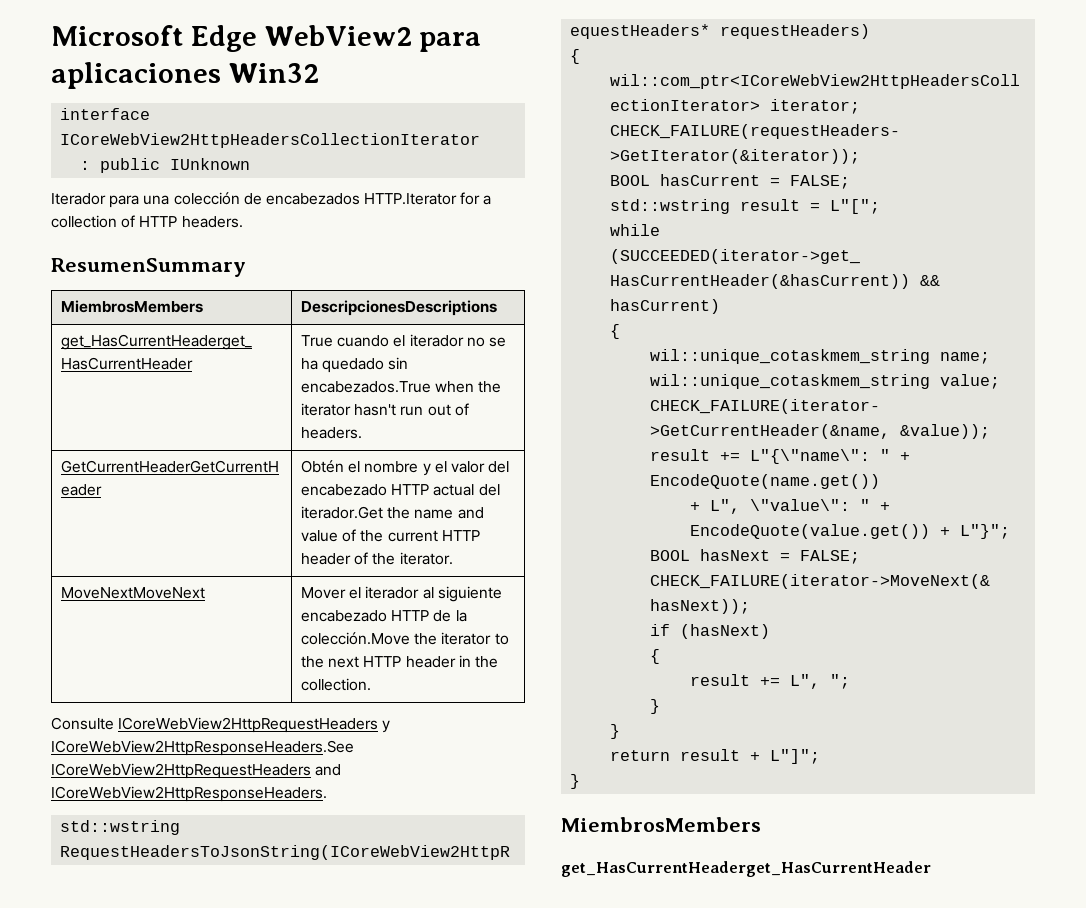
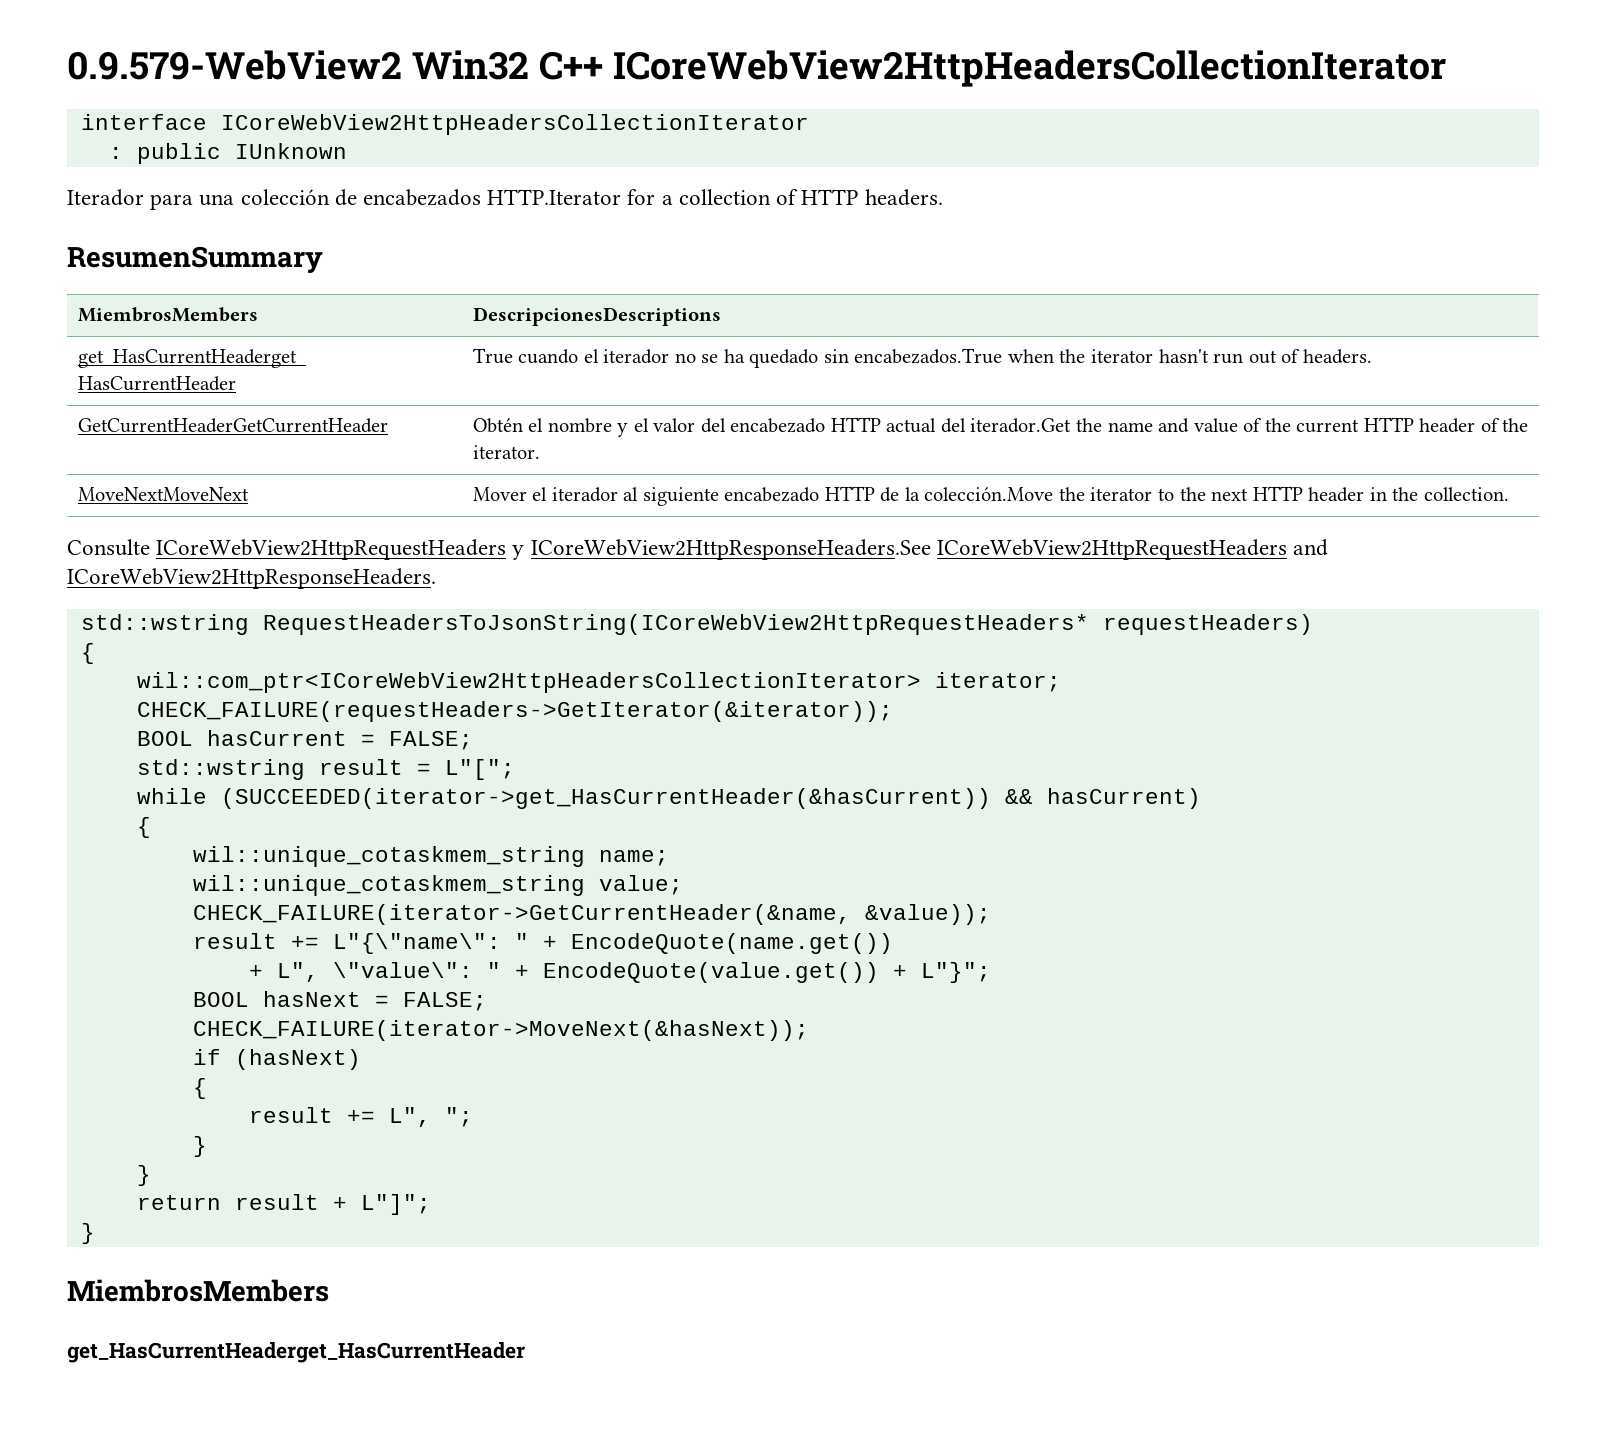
[51,25,482,52] [51,62,221,89] Microsoft Edge WebView2 para aplicaciones -> [67,50,402,80] 0.9.579-WebView2
(319, 73) none -> [539,50,1447,87] C++ ICoreWebView2HttpHeadersCollectionIterator

